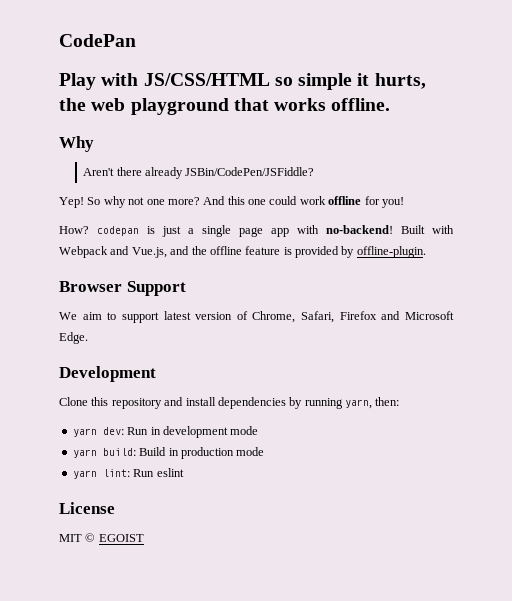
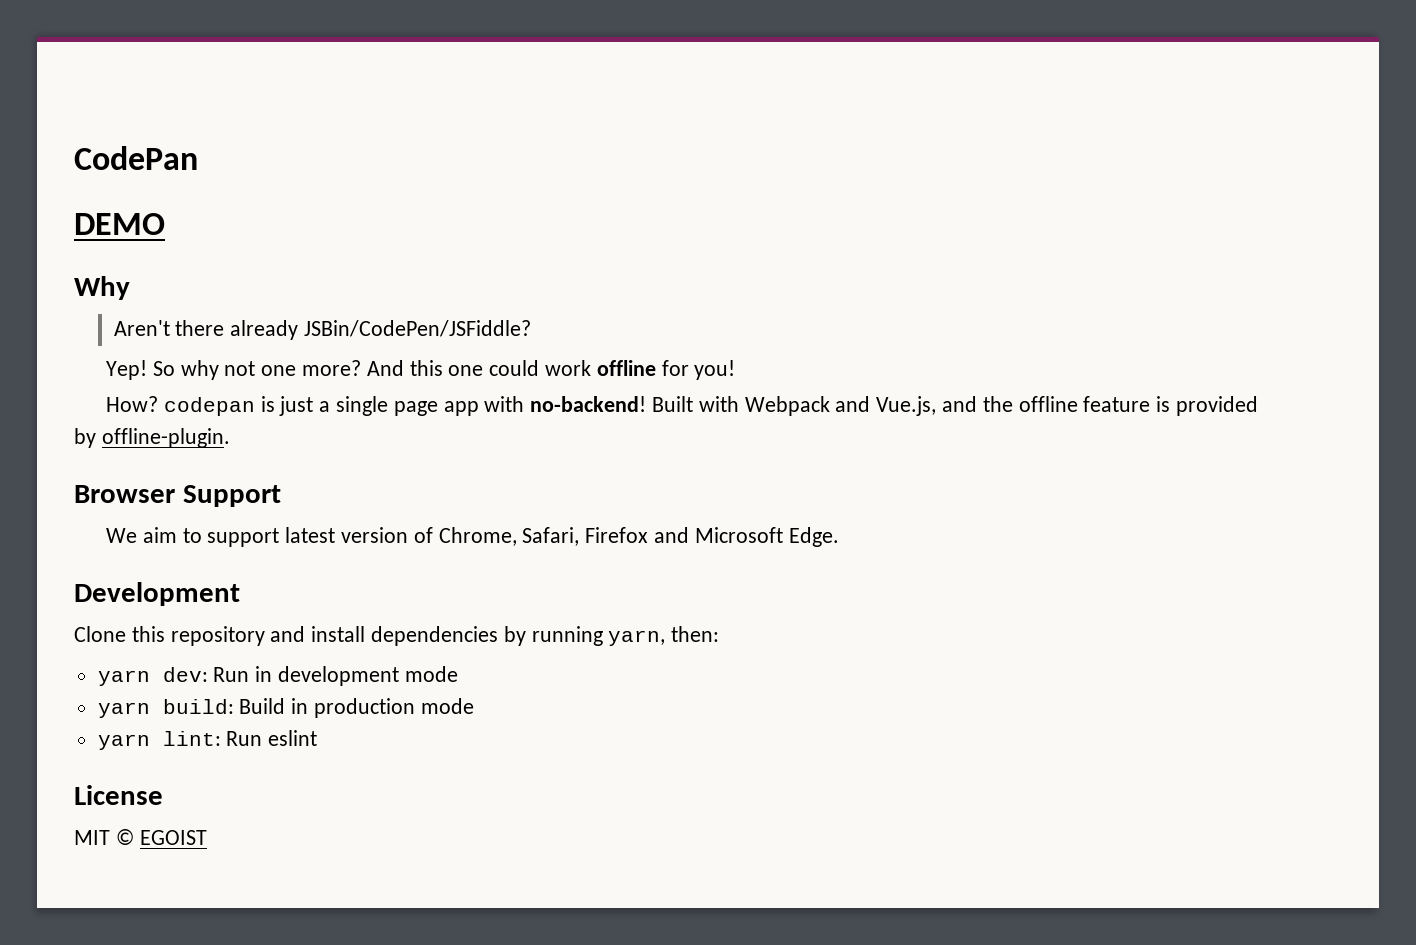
[59,73,426,90] [59,98,391,115] Play with JS/CSS/HTML so simple it hurts, the web playground that works offline. -> [74,213,165,235] DEMO

